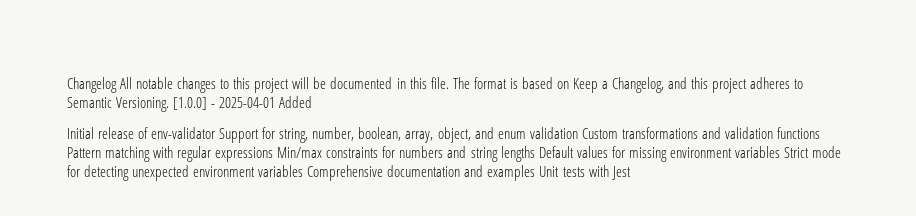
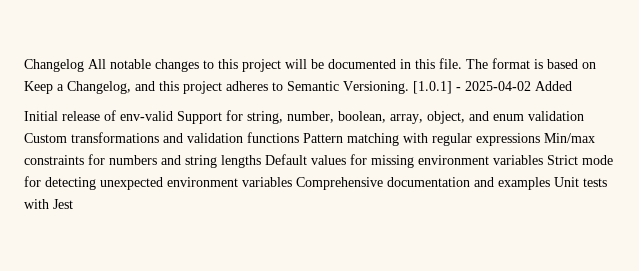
[173,97,276,110] [1.0.0] - 2025-04-01 -> [413,81,531,94] [1.0.1] - 2025-04-02
[151,127,216,139] env-validator -> [120,111,173,121] env-valid

